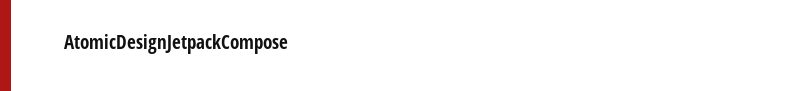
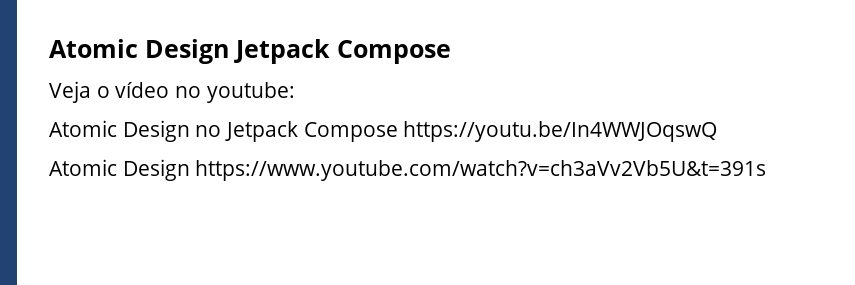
[64,34,288,54] AtomicDesignJetpackCompose -> [49,39,451,64] [49,81,295,103] [49,120,718,142] [49,159,767,181] Atomic Design Jetpack Compose // Veja o vídeo no youtube: // Atomic Design no Jetpack Compose https://youtu.be/In4WWJOqswQ // Atomic Design https://www.youtube.com/watch?v=ch3aVv2Vb5U&t=391s

